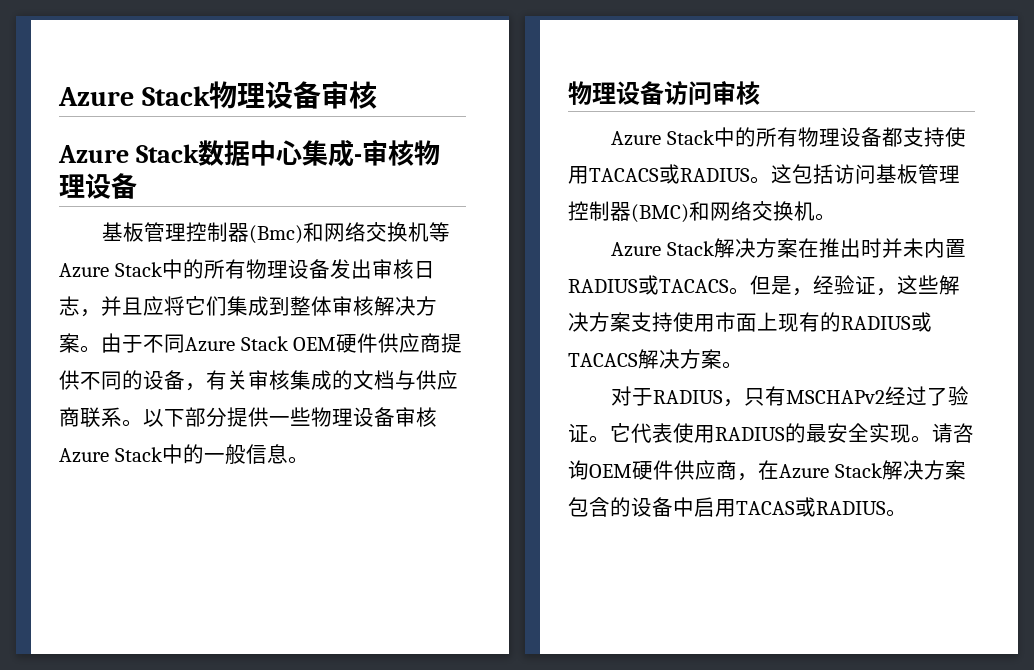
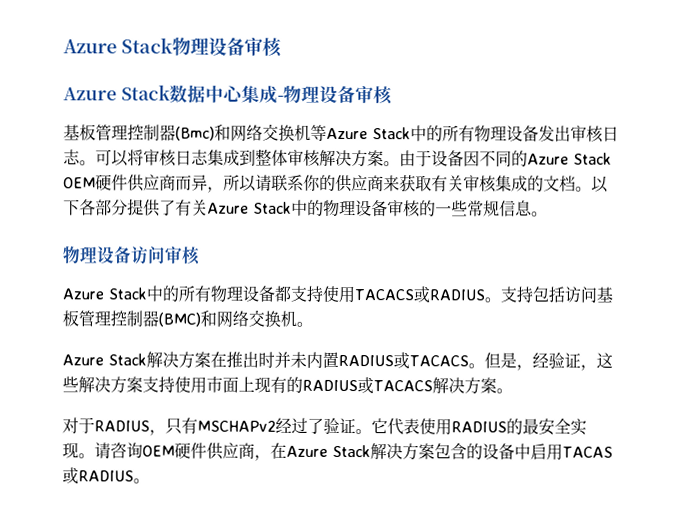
[362,140,441,166] [59,173,137,199] 审核物理设备 -> [282,85,393,105] 物理设备审核
[80,296,227,317] ，并且应将它们 -> [79,148,209,167] 。可以将审核日志
[143,334,185,353] 不同 -> [431,150,528,167] 设备因不同的
[441,333,463,353] [59,370,206,391] 提供不同的设备， -> [175,174,432,193] 而异，所以请联系你的供应商来获取
[395,370,458,390] [59,407,437,428] [59,444,246,464] 与供应商联系。以下部分提供一些物理设备审核Azure Stack中的一般 -> [575,175,609,193] [63,198,500,218] 。以下各部分提供了有关Azure Stack中的物理设备审核的一些常规
[771,164,792,184] 这 -> [499,286,533,303] 支持

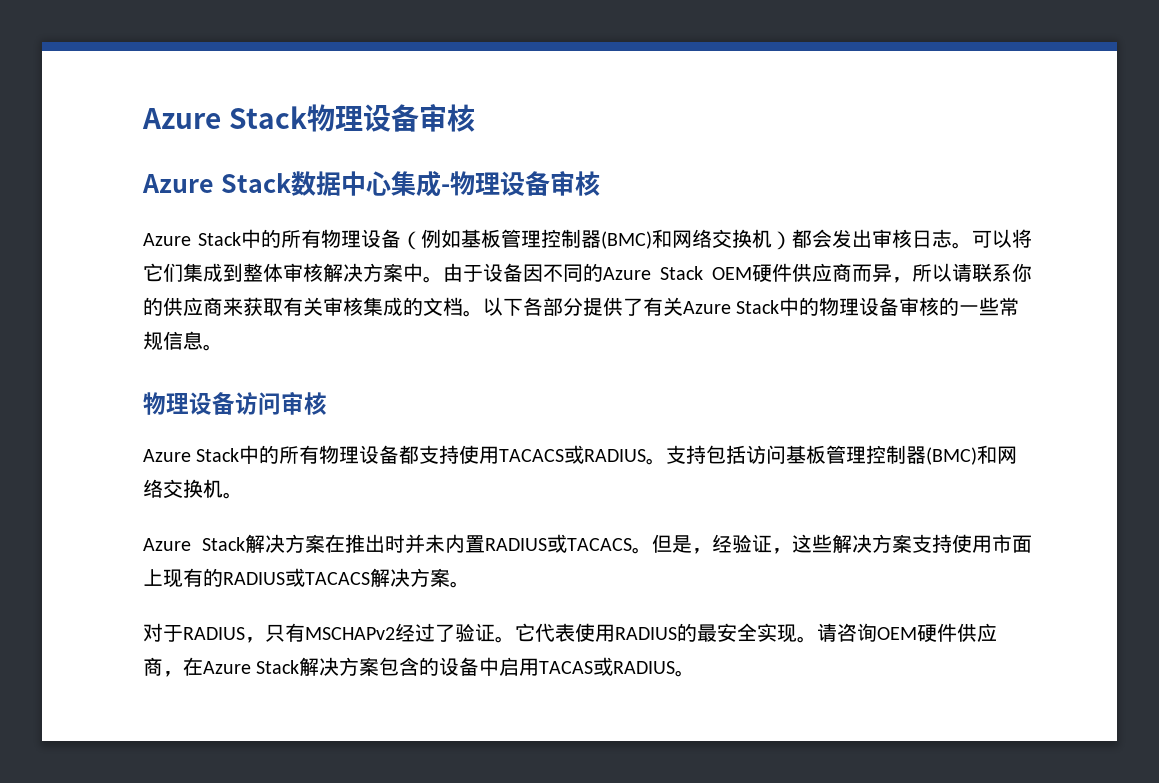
[63,123,539,143] 基板管理控制器(Bmc)和网络交换机等Azure Stack中的所有物理设备 -> [143,229,832,250] Azure Stack中的所有物理设备（例如基板管理控制器(BMC)和网络交换机）都会
[143,148,209,167] 审核日志 -> [143,263,183,282] 它们
(384, 158) none -> [403,263,423,282] 中

